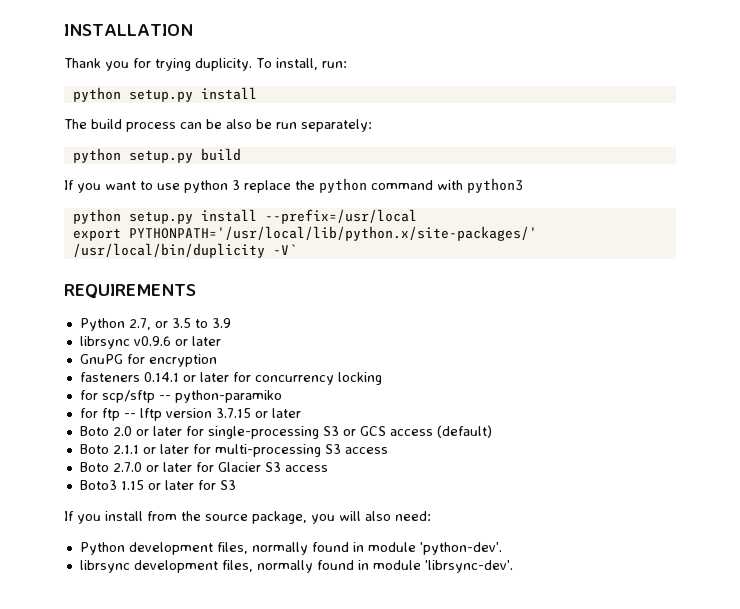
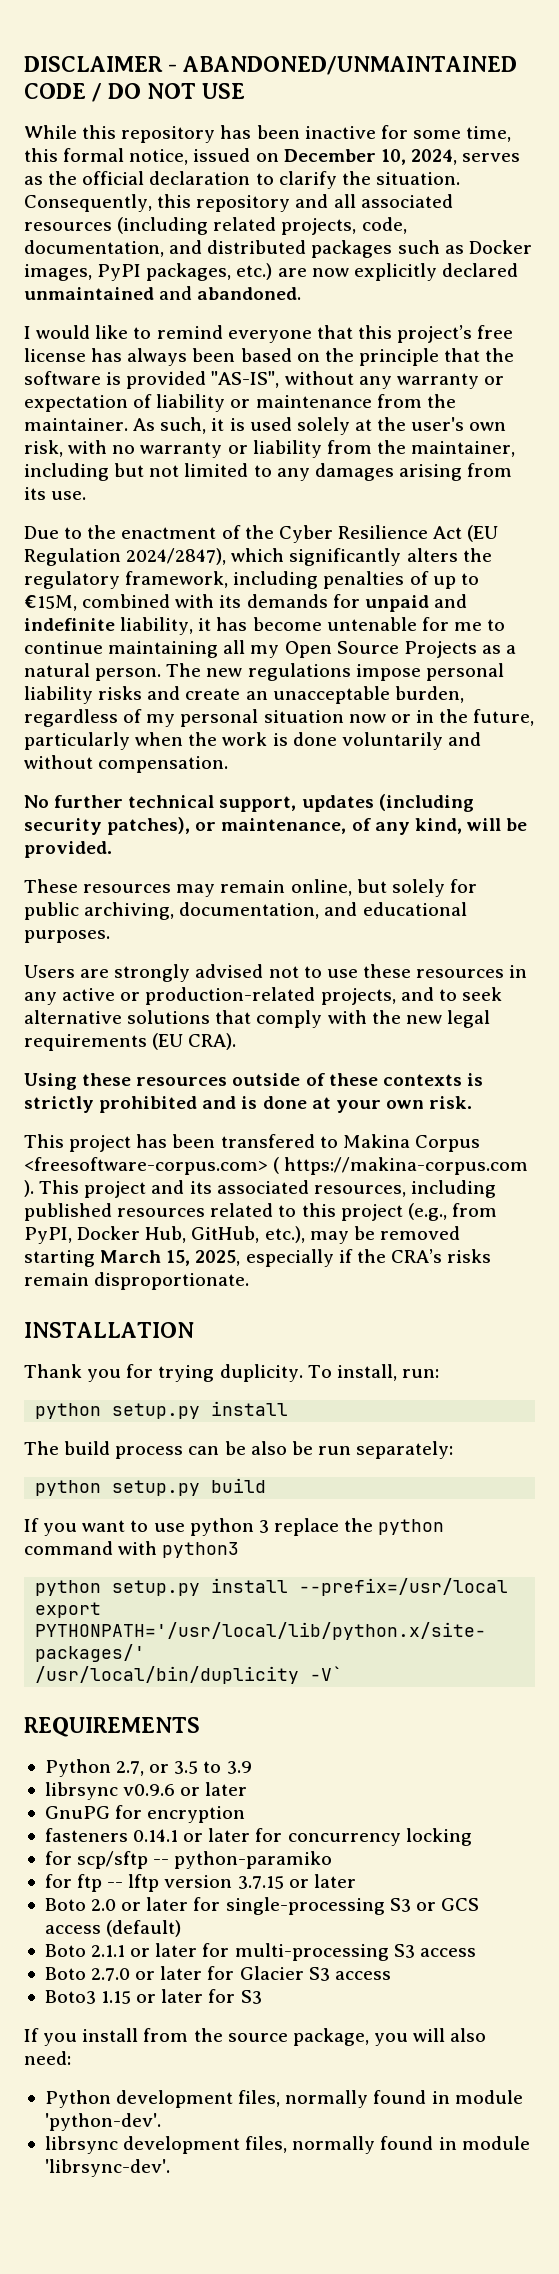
(64, 30) none -> [24,56,517,75] [24,83,245,102] [24,125,512,143] [24,148,521,165] [24,171,460,189] [24,194,453,212] [24,217,407,235] [24,240,532,258] [24,263,518,281] [24,286,302,300] [24,325,514,343] [24,348,515,366] [24,371,504,389] [24,394,456,412] [24,417,507,435] [24,440,516,458] [24,463,513,481] [24,487,87,500] [24,525,499,543] [24,548,492,566] [24,571,479,589] [24,594,467,612] [24,617,506,635] [24,640,517,658] [24,663,504,681] [24,686,464,704] [24,709,535,727] [24,732,481,750] [24,755,229,773] [24,794,474,812] [24,817,528,835] [24,841,112,858] [24,879,477,897] [24,902,467,920] [24,930,110,943] [24,964,528,982] [24,987,502,1005] [24,1010,490,1028] [24,1033,237,1051] [24,1073,483,1090] [24,1096,473,1113] [24,1134,480,1152] [24,1157,529,1175] [24,1180,496,1198] [24,1203,497,1221] [24,1226,460,1244] [24,1249,492,1267] [24,1272,250,1290] DISCLAIMER - ABANDONED/UNMAINTAINED CODE / DO NOT USE // While this repository has been inactive for some time, this formal notice, issued on December 10, 2024, serves as the official declaration to clarify the situation. Consequently, this repository and all associated resources (including related projects, code, documentation, and distributed packages such as Docker images, PyPI packages, etc.) are now explicitly declared unmaintained and abandoned. // I would like to remind everyone that this project’s free license has always been based on the principle that the software is provided "AS-IS", without any warranty or expectation of liability or maintenance from the maintainer. As such, it is used solely at the user's own risk, with no warranty or liability from the maintainer, including but not limited to any damages arising from its use. // Due to the enactment of the Cyber Resilience Act (EU Regulation 2024/2847), which significantly alters the regulatory framework, including penalties of up to €15M, combined with its demands for unpaid and indefinite liability, it has become untenable for me to continue maintaining all my Open Source Projects as a natural person. The new regulations impose personal liability risks and create an unacceptable burden, regardless of my personal situation now or in the future, particularly when the work is done voluntarily and without compensation. // No further technical support, updates (including security patches), or maintenance, of any kind, will be provided. // These resources may remain online, but solely for public archiving, documentation, and educational purposes. // Users are strongly advised not to use these resources in any active or production-related projects, and to seek alternative solutions that comply with the new legal requirements (EU CRA). // Using these resources outside of these contexts is strictly prohibited and is done at your own risk. // This project has been transfered to Makina Corpus <freesoftware-corpus.com> ( https://makina-corpus.com ). This project and its associated resources, including published resources related to this project (e.g., from PyPI, Docker Hub, GitHub, etc.), may be removed starting March 15, 2025, especially if the CRA’s risks remain disproportionate. //

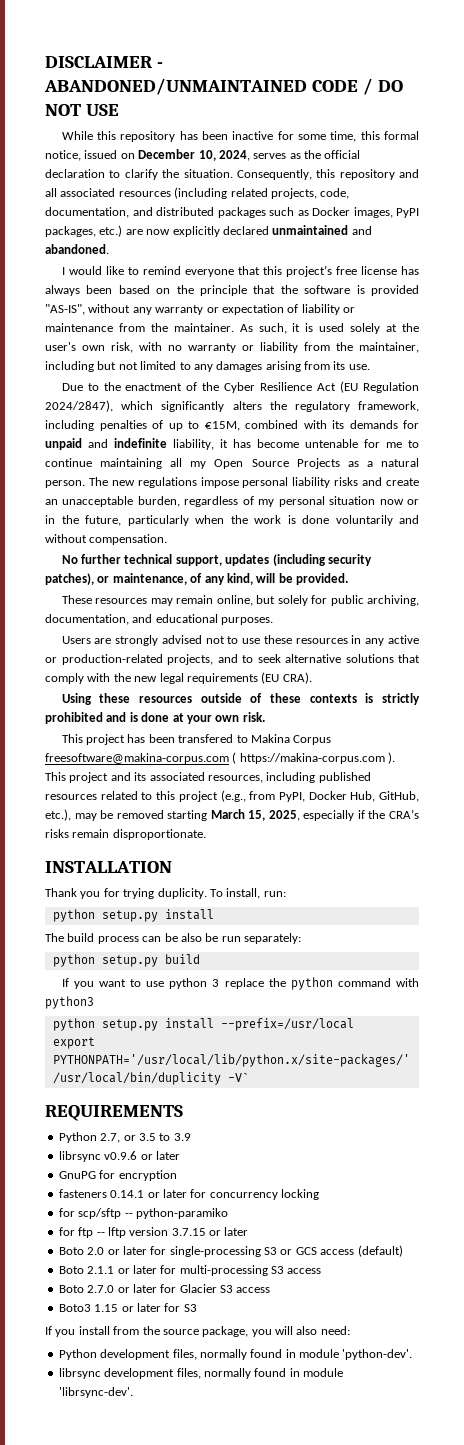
[24,1157,268,1175] <freesoftware-corpus.com> -> [45,753,229,764] freesoftware@makina-corpus.com

